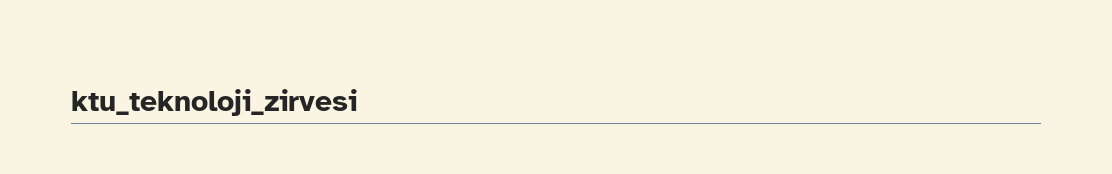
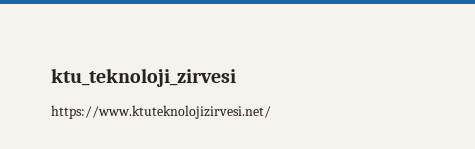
(357, 102) none -> [51,105,271,119] // https://www.ktuteknolojizirvesi.net/

